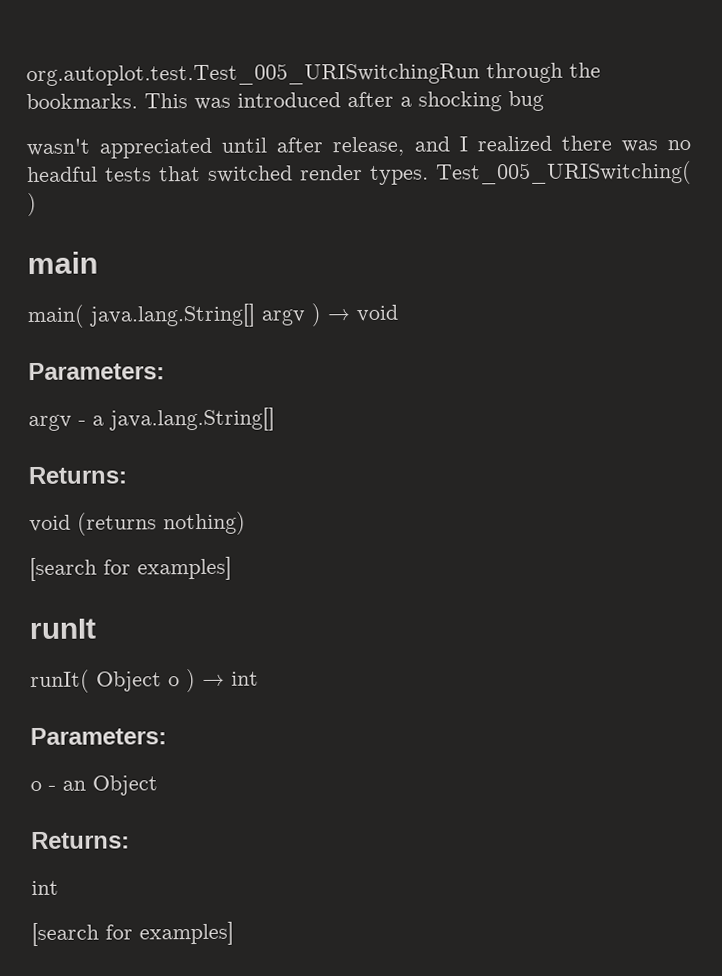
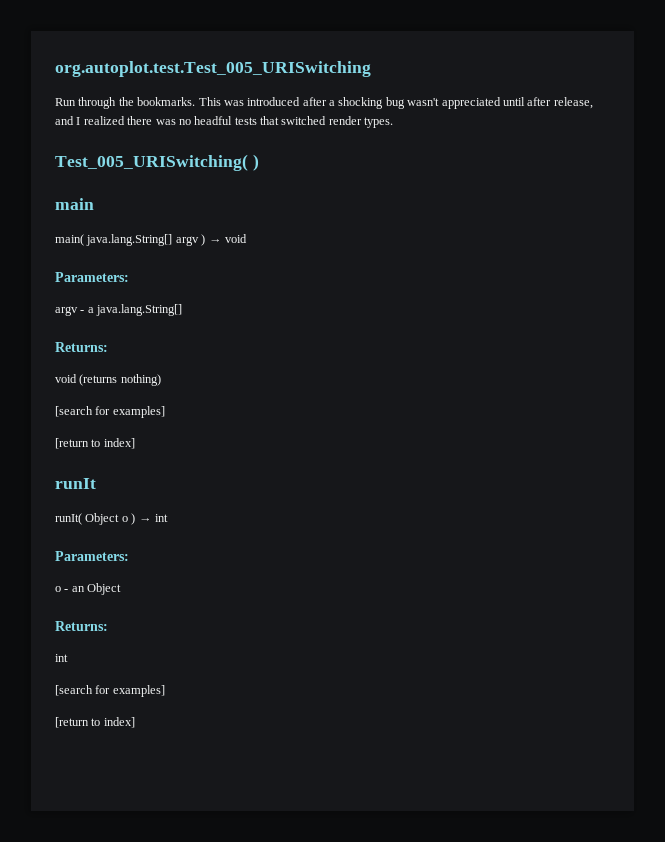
[26,62,480,87] org.autoplot.test.Test_005_URISwitchingRun -> [55,61,371,77] [55,98,76,106] org.autoplot.test.Test_005_URISwitching // Run
(544, 101) // -> (405, 103) none
(429, 175) none -> (394, 122) //
(232, 568) none -> [55,438,135,449] // [return to index]
(234, 933) none -> [55,717,135,728] // [return to index]

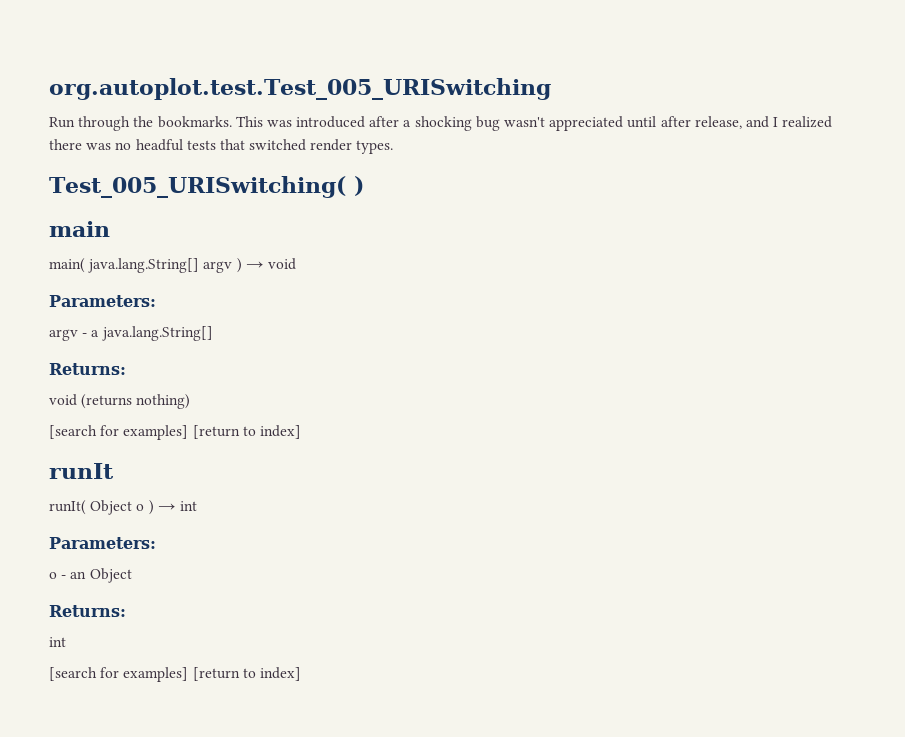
(165, 412) // -> (189, 432) none
(165, 691) // -> (189, 674) none

